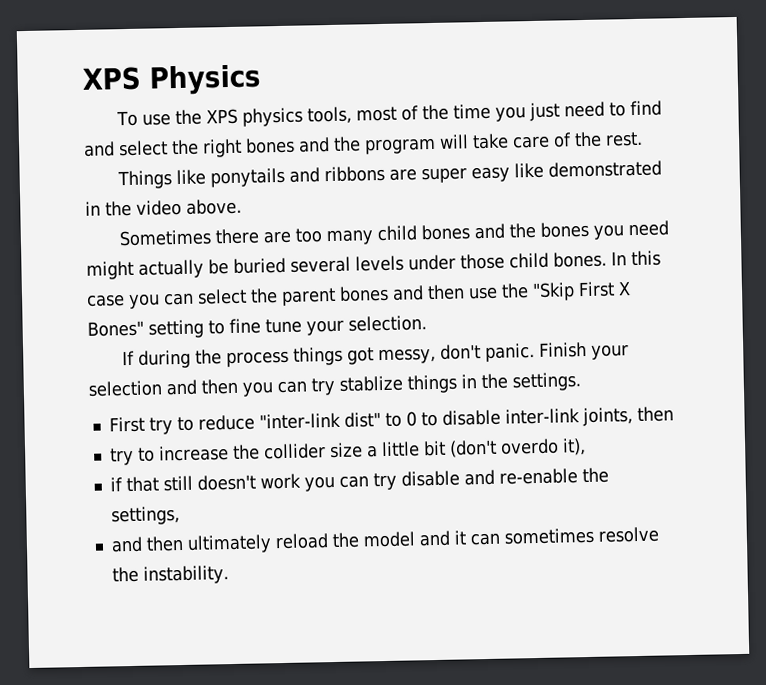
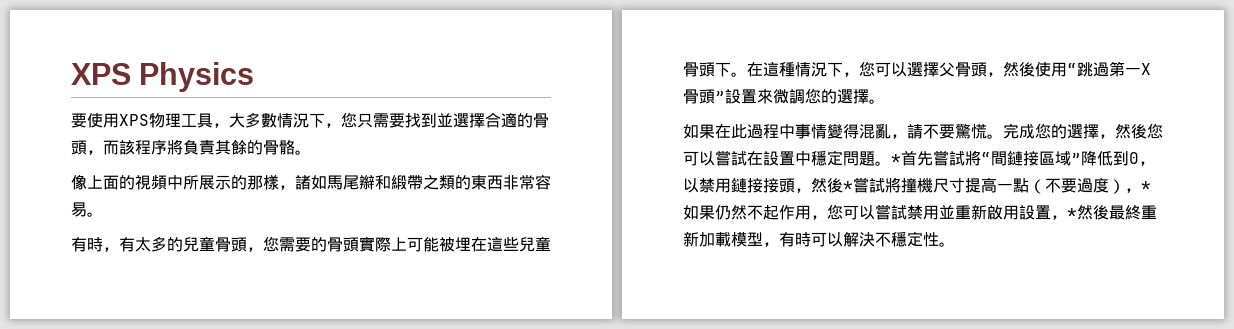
[115,100,662,127] [83,131,643,158] [116,160,662,190] [85,198,242,217] [118,220,669,247] [86,250,661,280] [87,281,631,309] [87,315,427,339] [121,341,629,369] [88,372,581,397] [108,406,674,435] [109,438,586,466] [109,467,609,493] [110,506,180,526] [110,526,659,554] [111,565,229,585] To use the XPS physics tools, most of the time you just need to find and select the right bones and the program will take care of the rest. // Things like ponytails and ribbons are super easy like demonstrated in the video above. // Sometimes there are too many child bones and the bones you need might actually be buried several levels under those child bones. In this case you can select the parent bones and then use the "Skip First X Bones" setting to fine tune your selection. // If during the process things got messy, don't panic. Finish your selection and then you can try stablize things in the settings. // First try to reduce "inter-link dist" to 0 to disable inter-link joints, then // try to increase the collider size a little bit (don't overdo it), // if that still doesn't work you can try disable and re-enable the settings, // and then ultimately reload the model and it can sometimes resolve the instability. -> [71,112,549,128] [71,139,311,155] [71,174,551,190] [71,202,103,217] [71,236,551,252] [683,61,1151,77] [683,88,885,104] [683,123,1163,139] [683,150,1155,166] [683,177,1151,194] [683,204,1157,220] [683,231,955,247] 要使用XPS物理工具，大多數情況下，您只需要找到並選擇合適的骨頭，而該程序將負責其餘的骨骼。 // 像上面的視頻中所展示的那樣，諸如馬尾辮和緞帶之類的東西非常容易。 // 有時，有太多的兒童骨頭，您需要的骨頭實際上可能被埋在這些兒童骨頭下。在這種情況下，您可以選擇父骨頭，然後使用“跳過第一X骨頭”設置來微調您的選擇。 // 如果在此過程中事情變得混亂，請不要驚慌。完成您的選擇，然後您可以嘗試在設置中穩定問題。*首先嘗試將“間鏈接區域”降低到0，以禁用鏈接接頭，然後*嘗試將撞機尺寸提高一點（不要過度），*如果仍然不起作用，您可以嘗試禁用並重新啟用設置，*然後最終重新加載模型，有時可以解決不穩定性。

